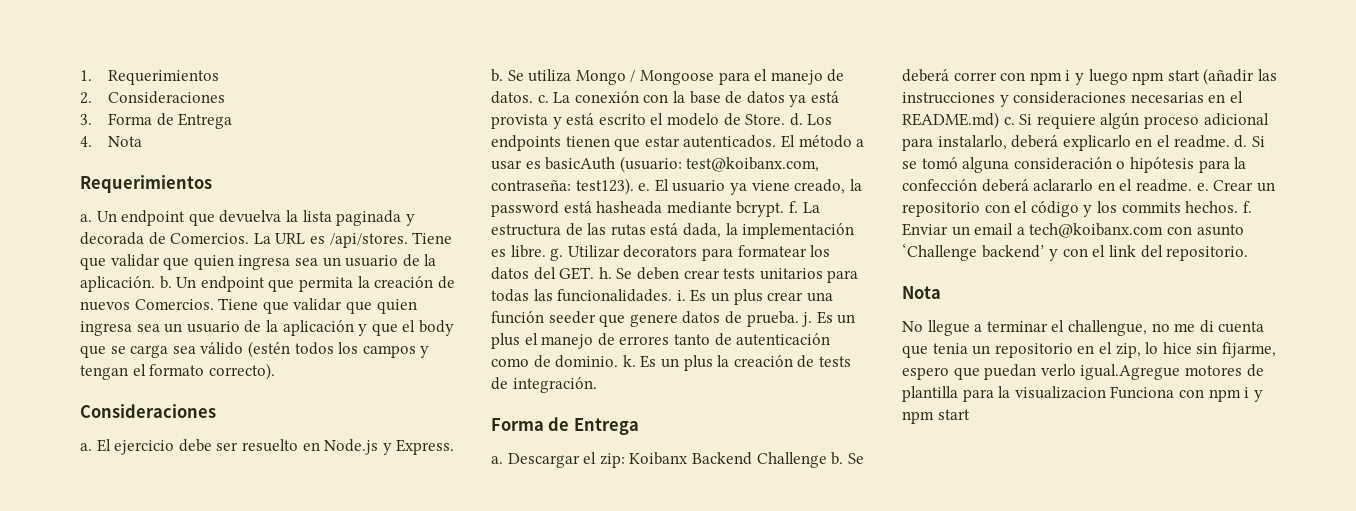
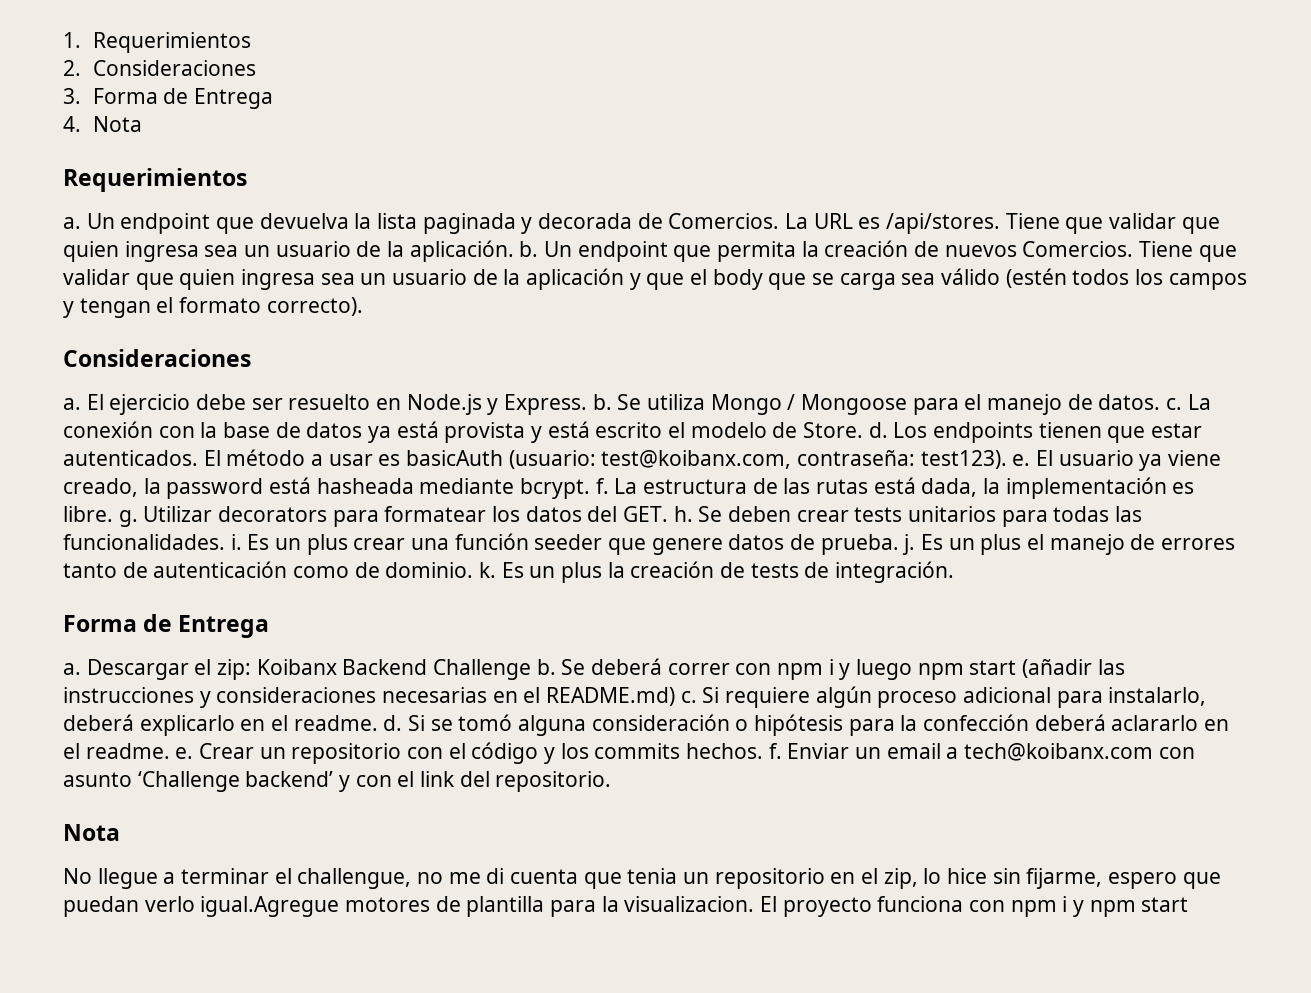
[1014,386,1175,399] visualizacion Funciona -> [624,896,964,917] visualizacion. El proyecto funciona

